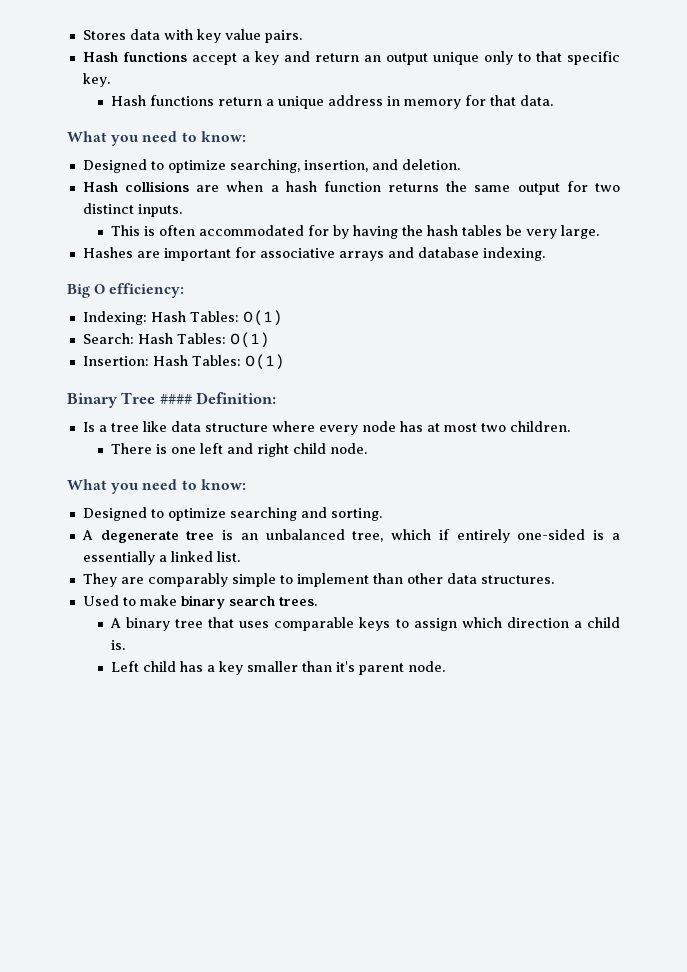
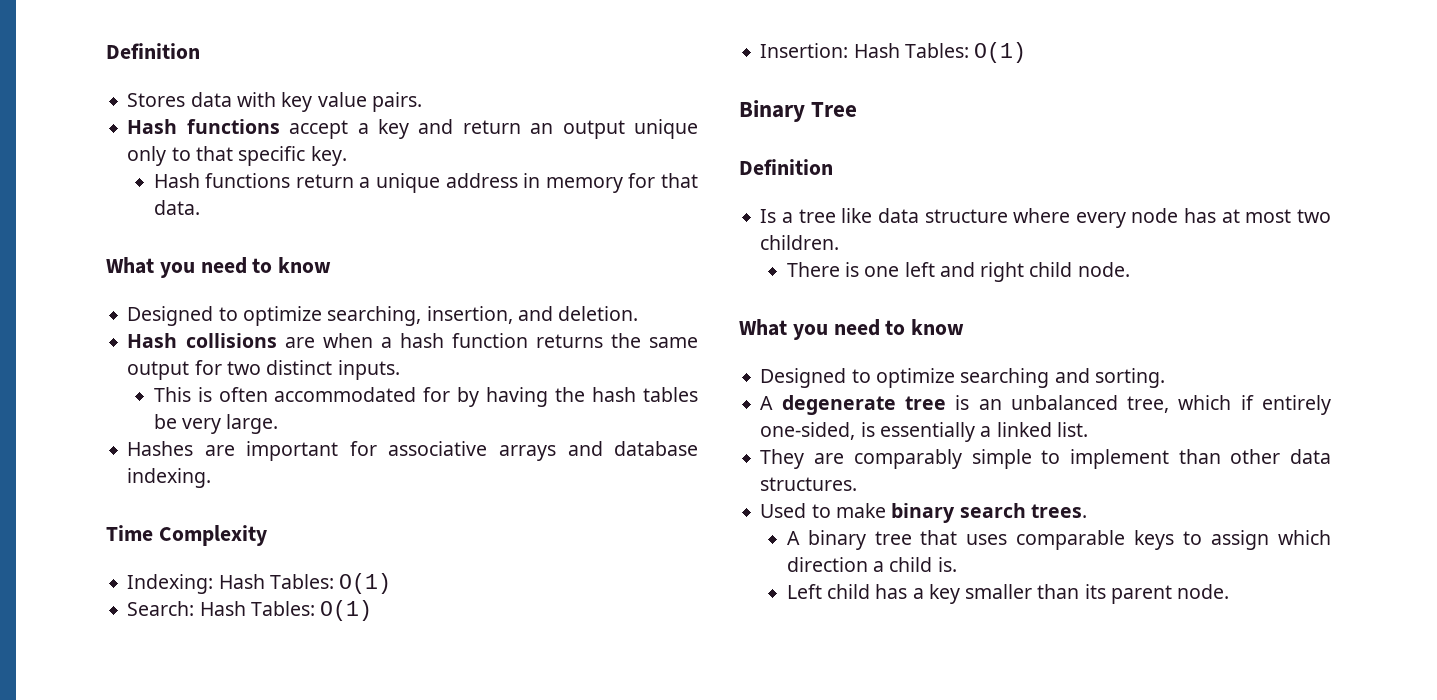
(82, 35) none -> [106,43,200,59] Definition //
[200,131,246,142] know: -> [278,257,332,273] know
[67,283,185,298] Big O efficiency: -> [106,525,267,546] Time Complexity
[159,392,277,404] #### Definition: -> [739,159,833,175] // Definition
[200,479,246,490] know: -> [911,319,965,335] know
[517,529,620,540] one-sided is a -> [760,422,875,440] one-sided, is
[335,661,355,672] it's -> [1084,584,1106,599] its

